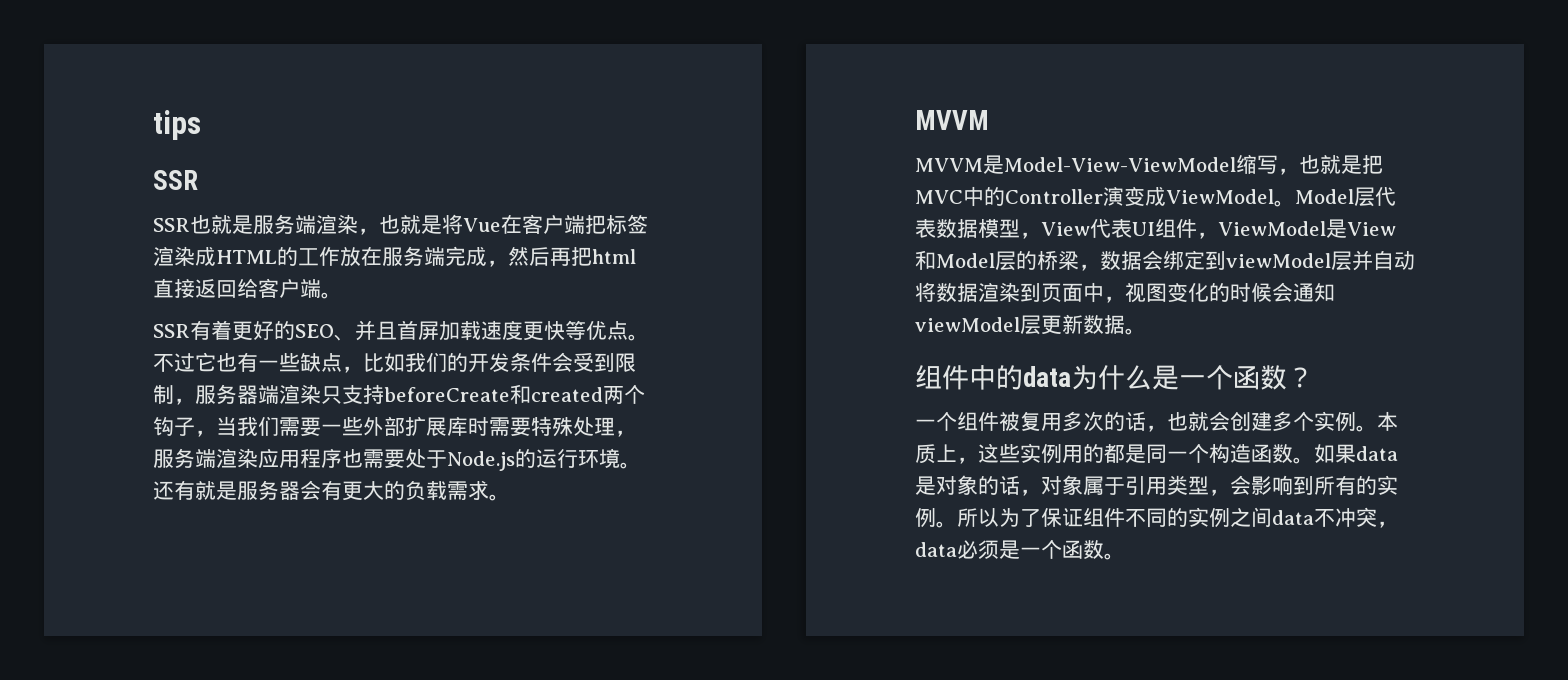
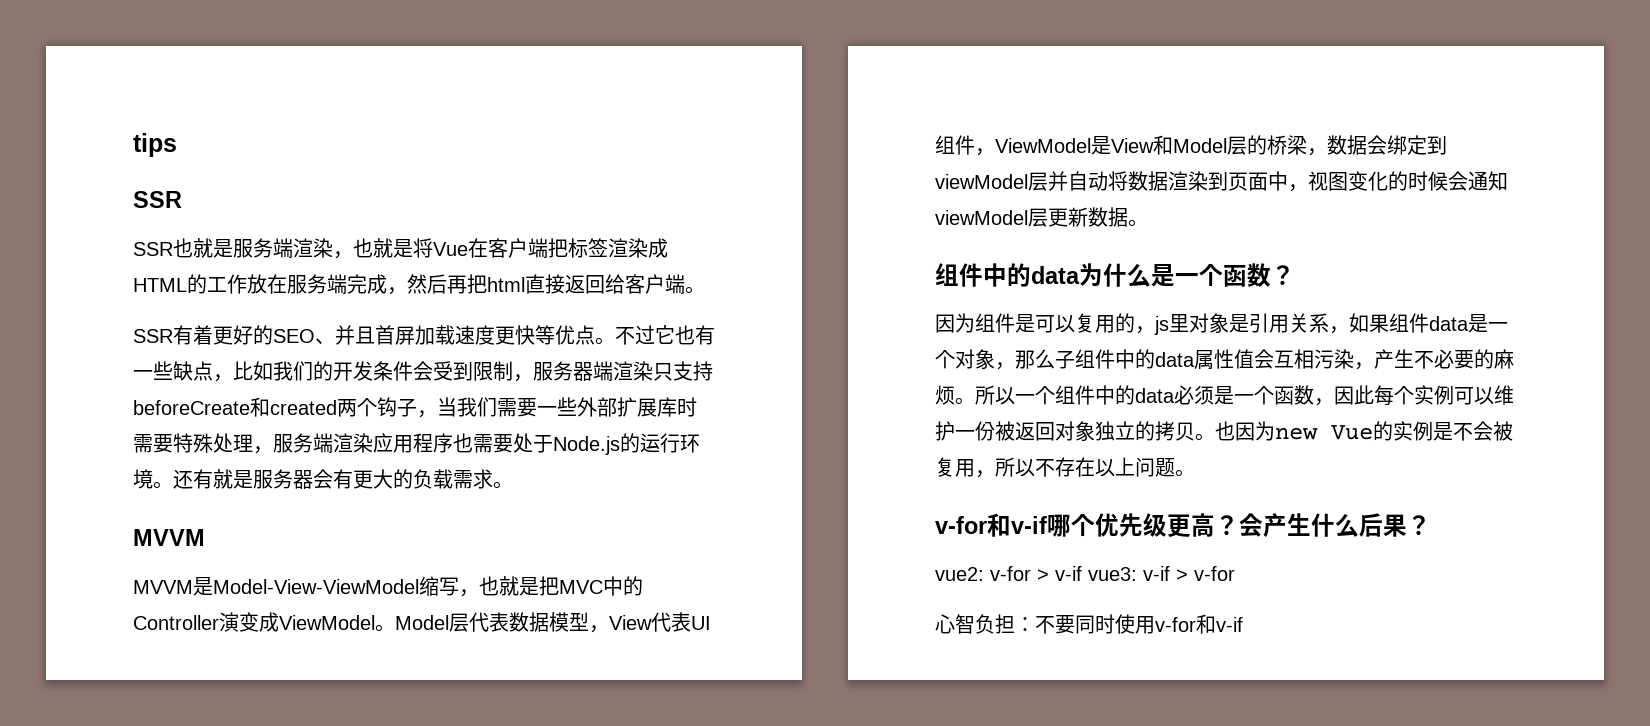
[915,411,1398,432] [915,443,1398,464] [915,475,1398,496] [915,507,1398,528] 一个组件被复用多次的话，也就会创建多个实例。本质上，这些实例用的都是同一个构造函数。如果data是对象的话，对象属于引用类型，会影响到所有的实例。所以为了保证组件不同的实例之间data不冲突， -> [935,313,1508,335] [935,349,1514,370] [935,385,1135,405] 因为组件是可以复用的，js里对象是引用关系，如果组件data是一个对象，那么子组件中的data属性值会互相污染，产生不必要的麻烦。所以一个组件中的
[1104,553,1125,560] 。 -> [1314,385,1514,406] [935,421,1513,441] [935,457,1195,478] [935,513,1431,538] [935,566,1235,581] [935,614,1243,634] ，因此每个实例可以维护一份被返回对象独立的拷贝。也因为new Vue的实例是不会被复用，所以不存在以上问题。 // v-for和v-if哪个优先级更高？会产生什么后果？ // vue2: v-for > v-if vue3: v-if > v-for // 心智负担：不要同时使用v-for和v-if

